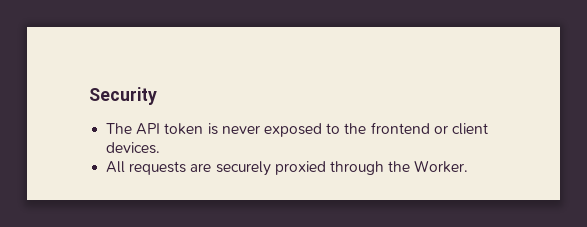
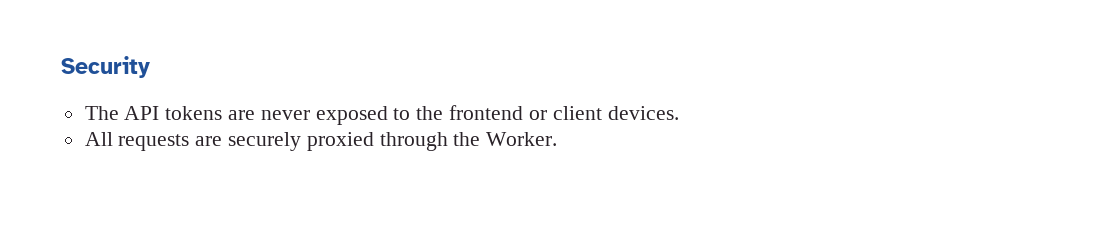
[164,123,218,135] token is -> [165,106,256,120] tokens are

